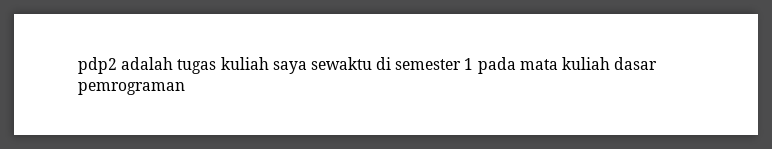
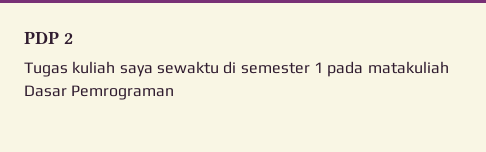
[78,57,217,74] pdp2 adalah tugas -> [24,31,73,44] [24,62,68,77] PDP 2 // Tugas
[519,57,658,70] [78,82,185,95] mata kuliah dasar pemrograman -> [367,61,449,74] [24,85,175,100] matakuliah Dasar Pemrograman

